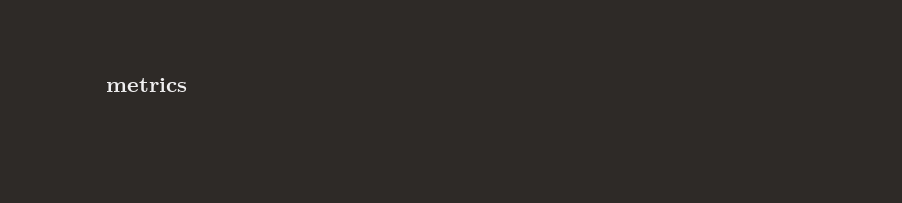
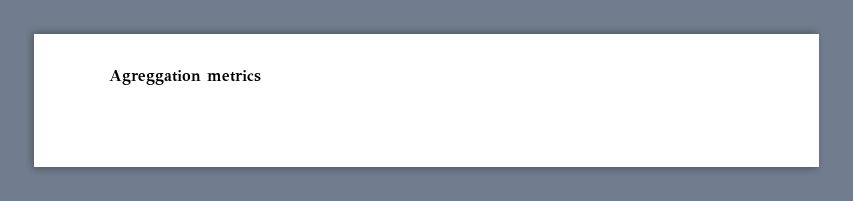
(106, 85) none -> [109,70,201,85] Agreggation

